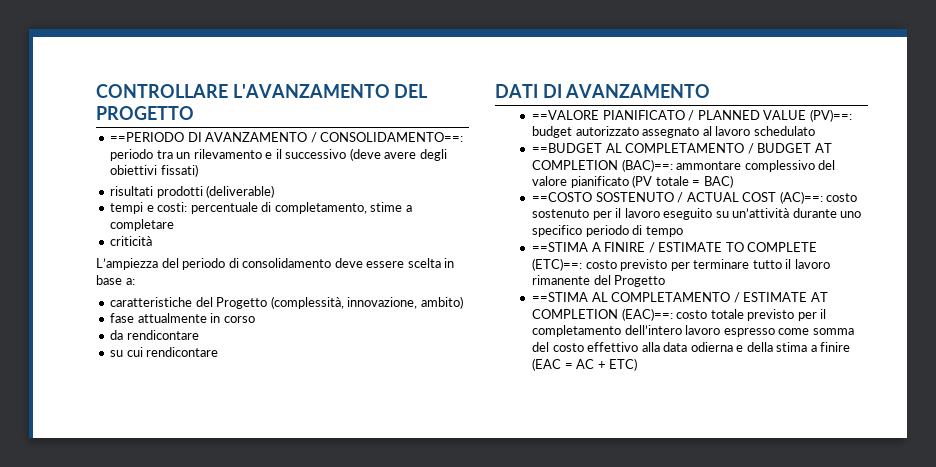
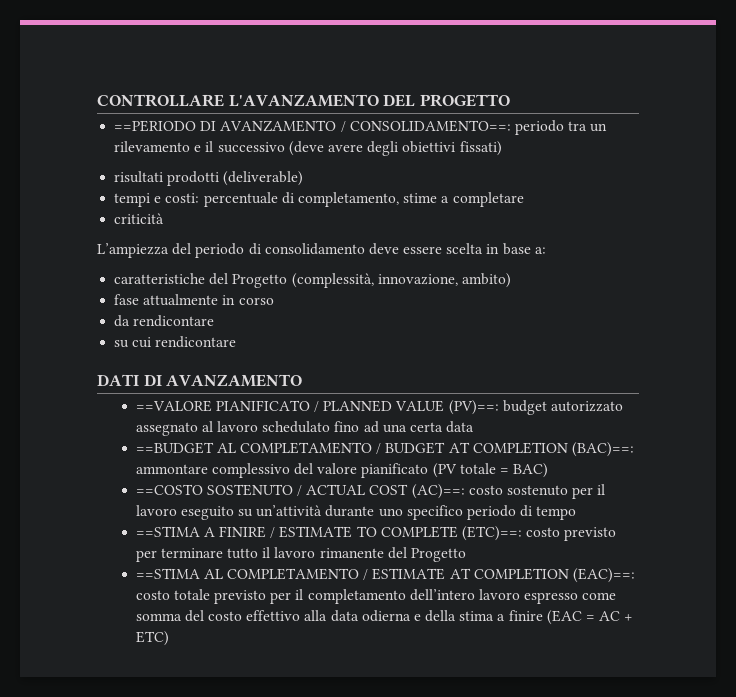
(815, 131) none -> [334,421,475,433] fino ad una certa data

